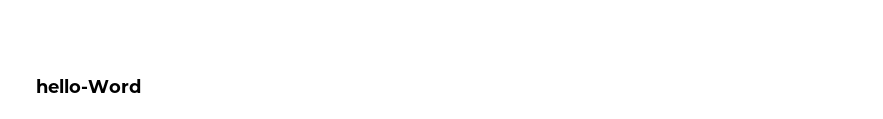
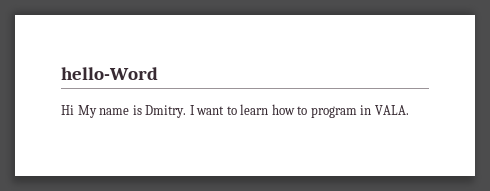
(141, 86) none -> [61,104,409,118] // Hi My name is Dmitry. I want to learn how to program in VALA.

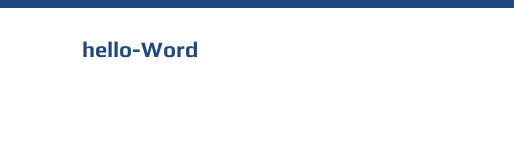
[61,104,409,118] // Hi My name is Dmitry. I want to learn how to program in VALA. -> (198, 49) none

